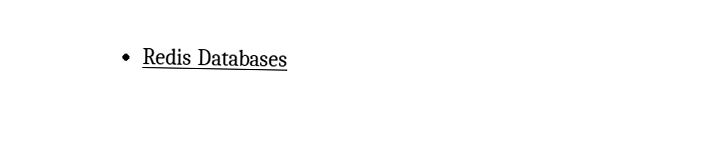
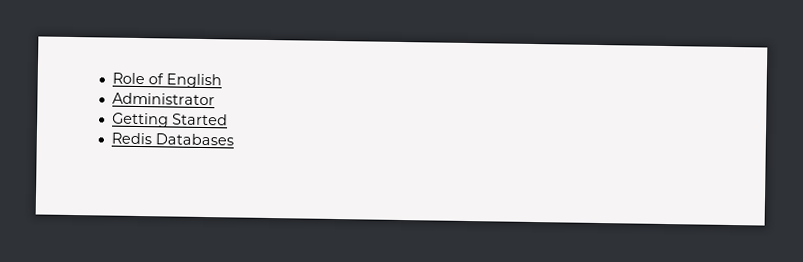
(142, 56) none -> [111,72,222,89] [111,92,215,106] [111,112,228,128] Role of English // Administrator // Getting Started //

